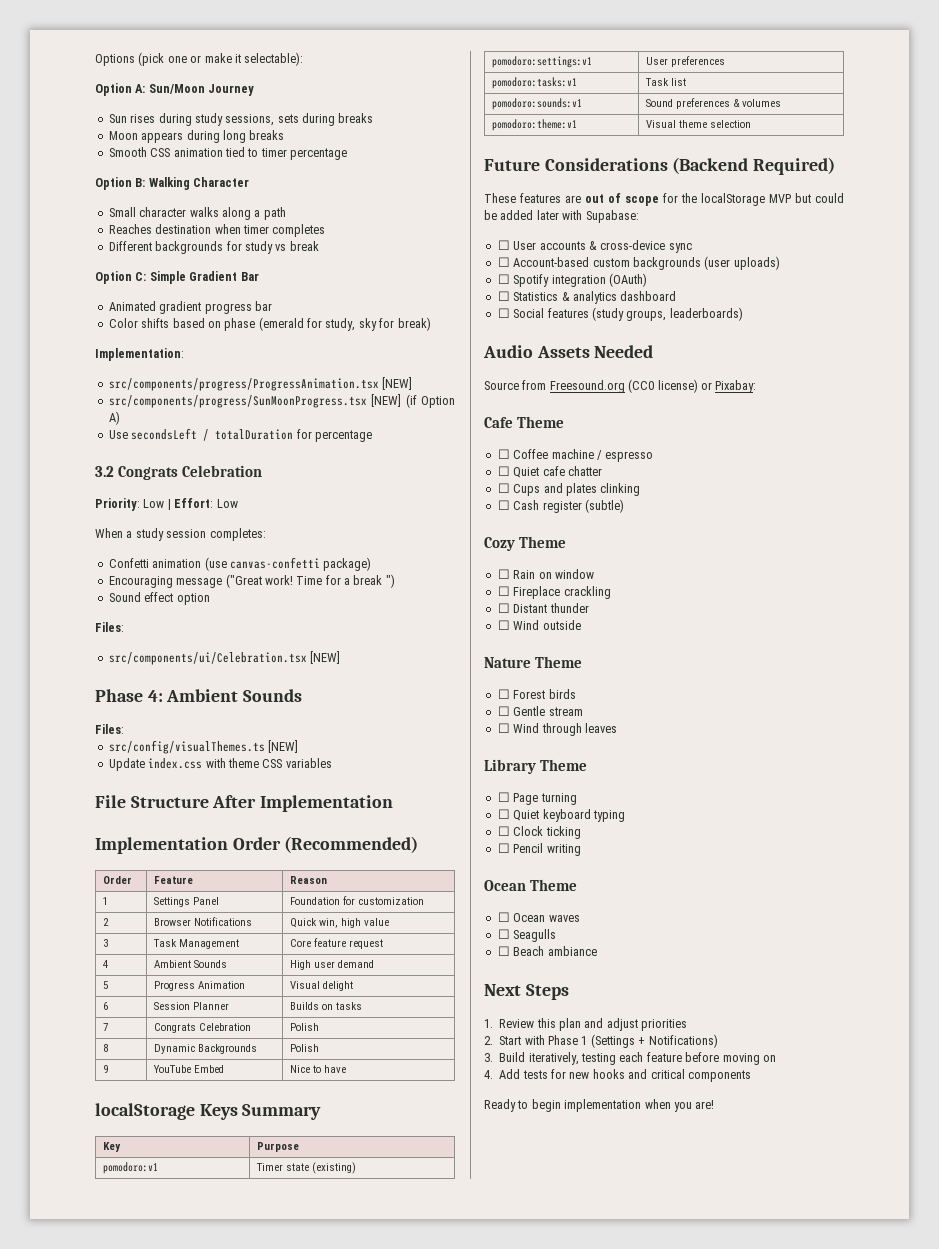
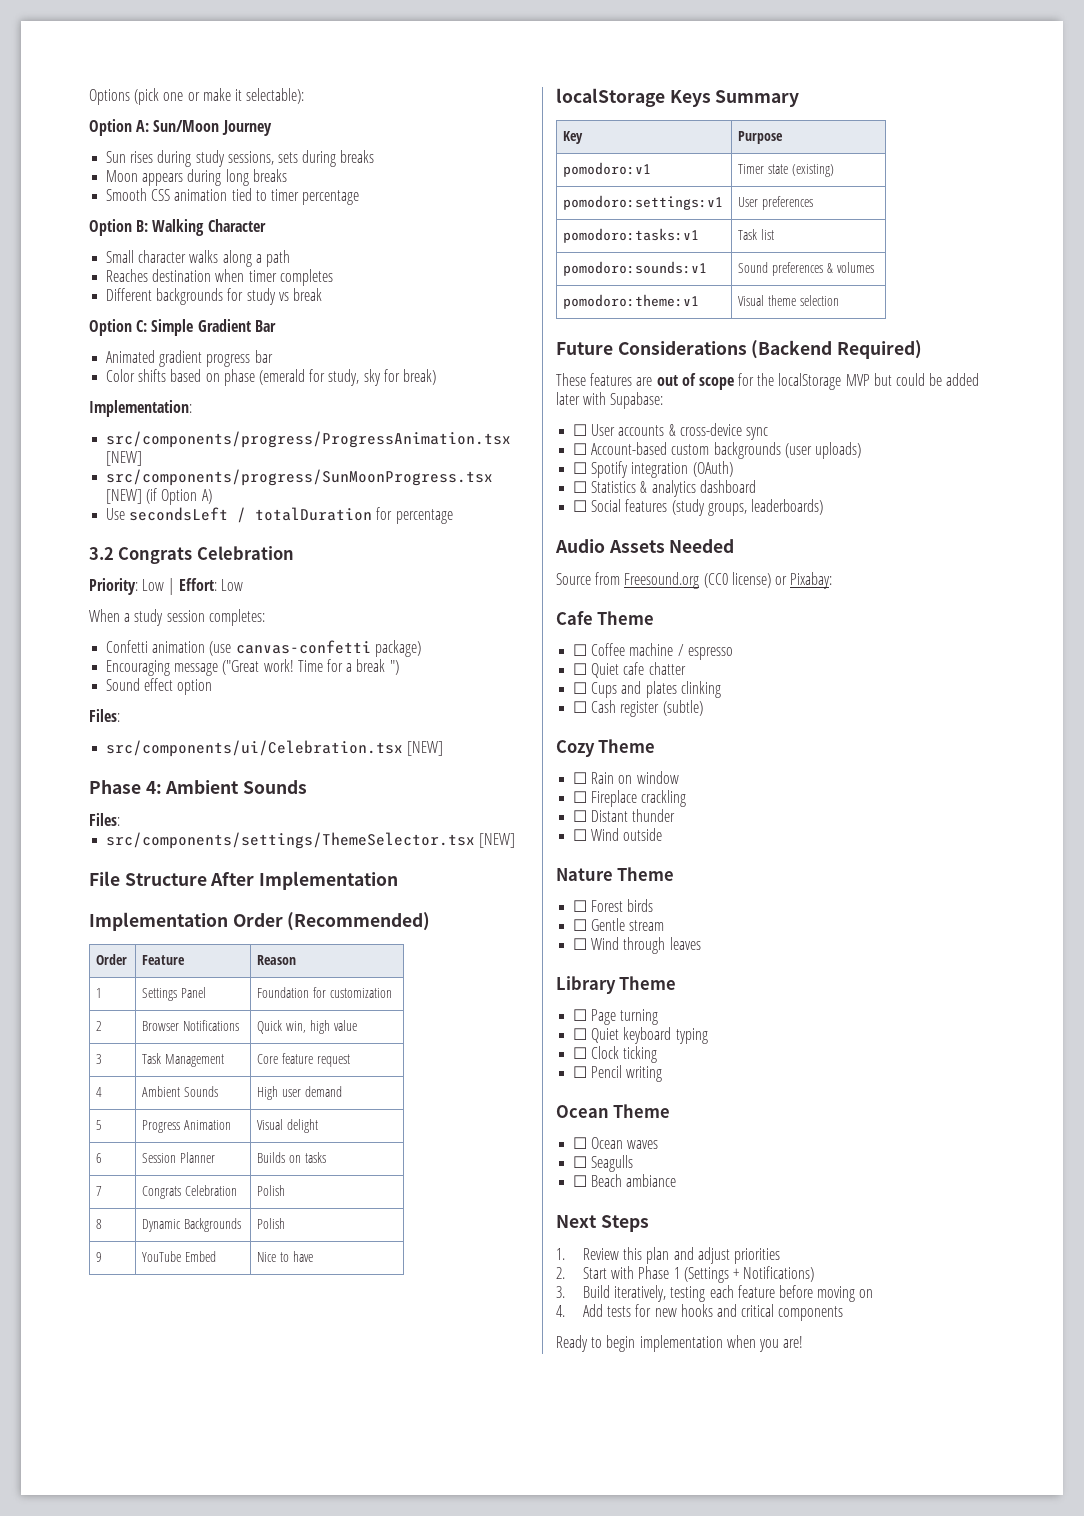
[108,740,299,754] [108,758,332,771] src/config/visualThemes.ts [NEW] // Update index.css with theme CSS variables -> [106,832,516,849] src/components/settings/ThemeSelector.tsx [NEW]

